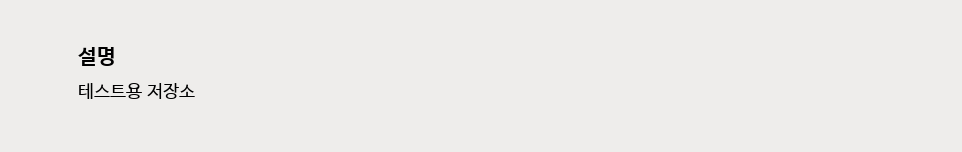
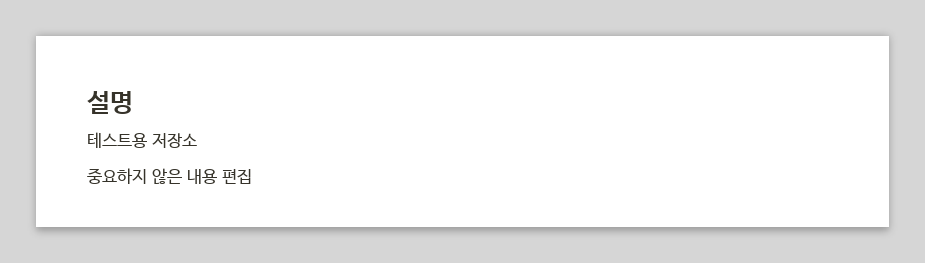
(195, 91) none -> [87,168,252,184] // 중요하지 않은 내용 편집

